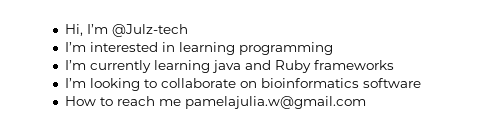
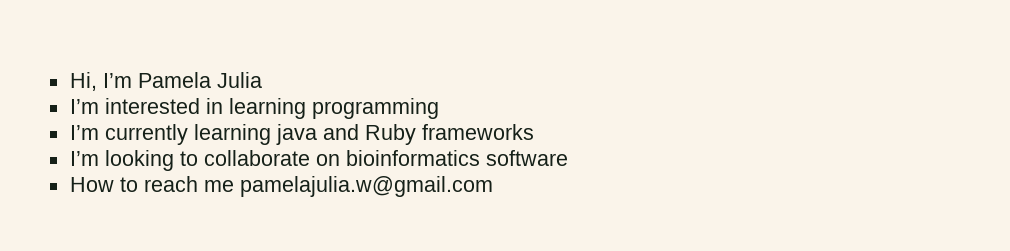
[111,24,188,37] @Julz-tech -> [137,72,262,88] Pamela Julia

